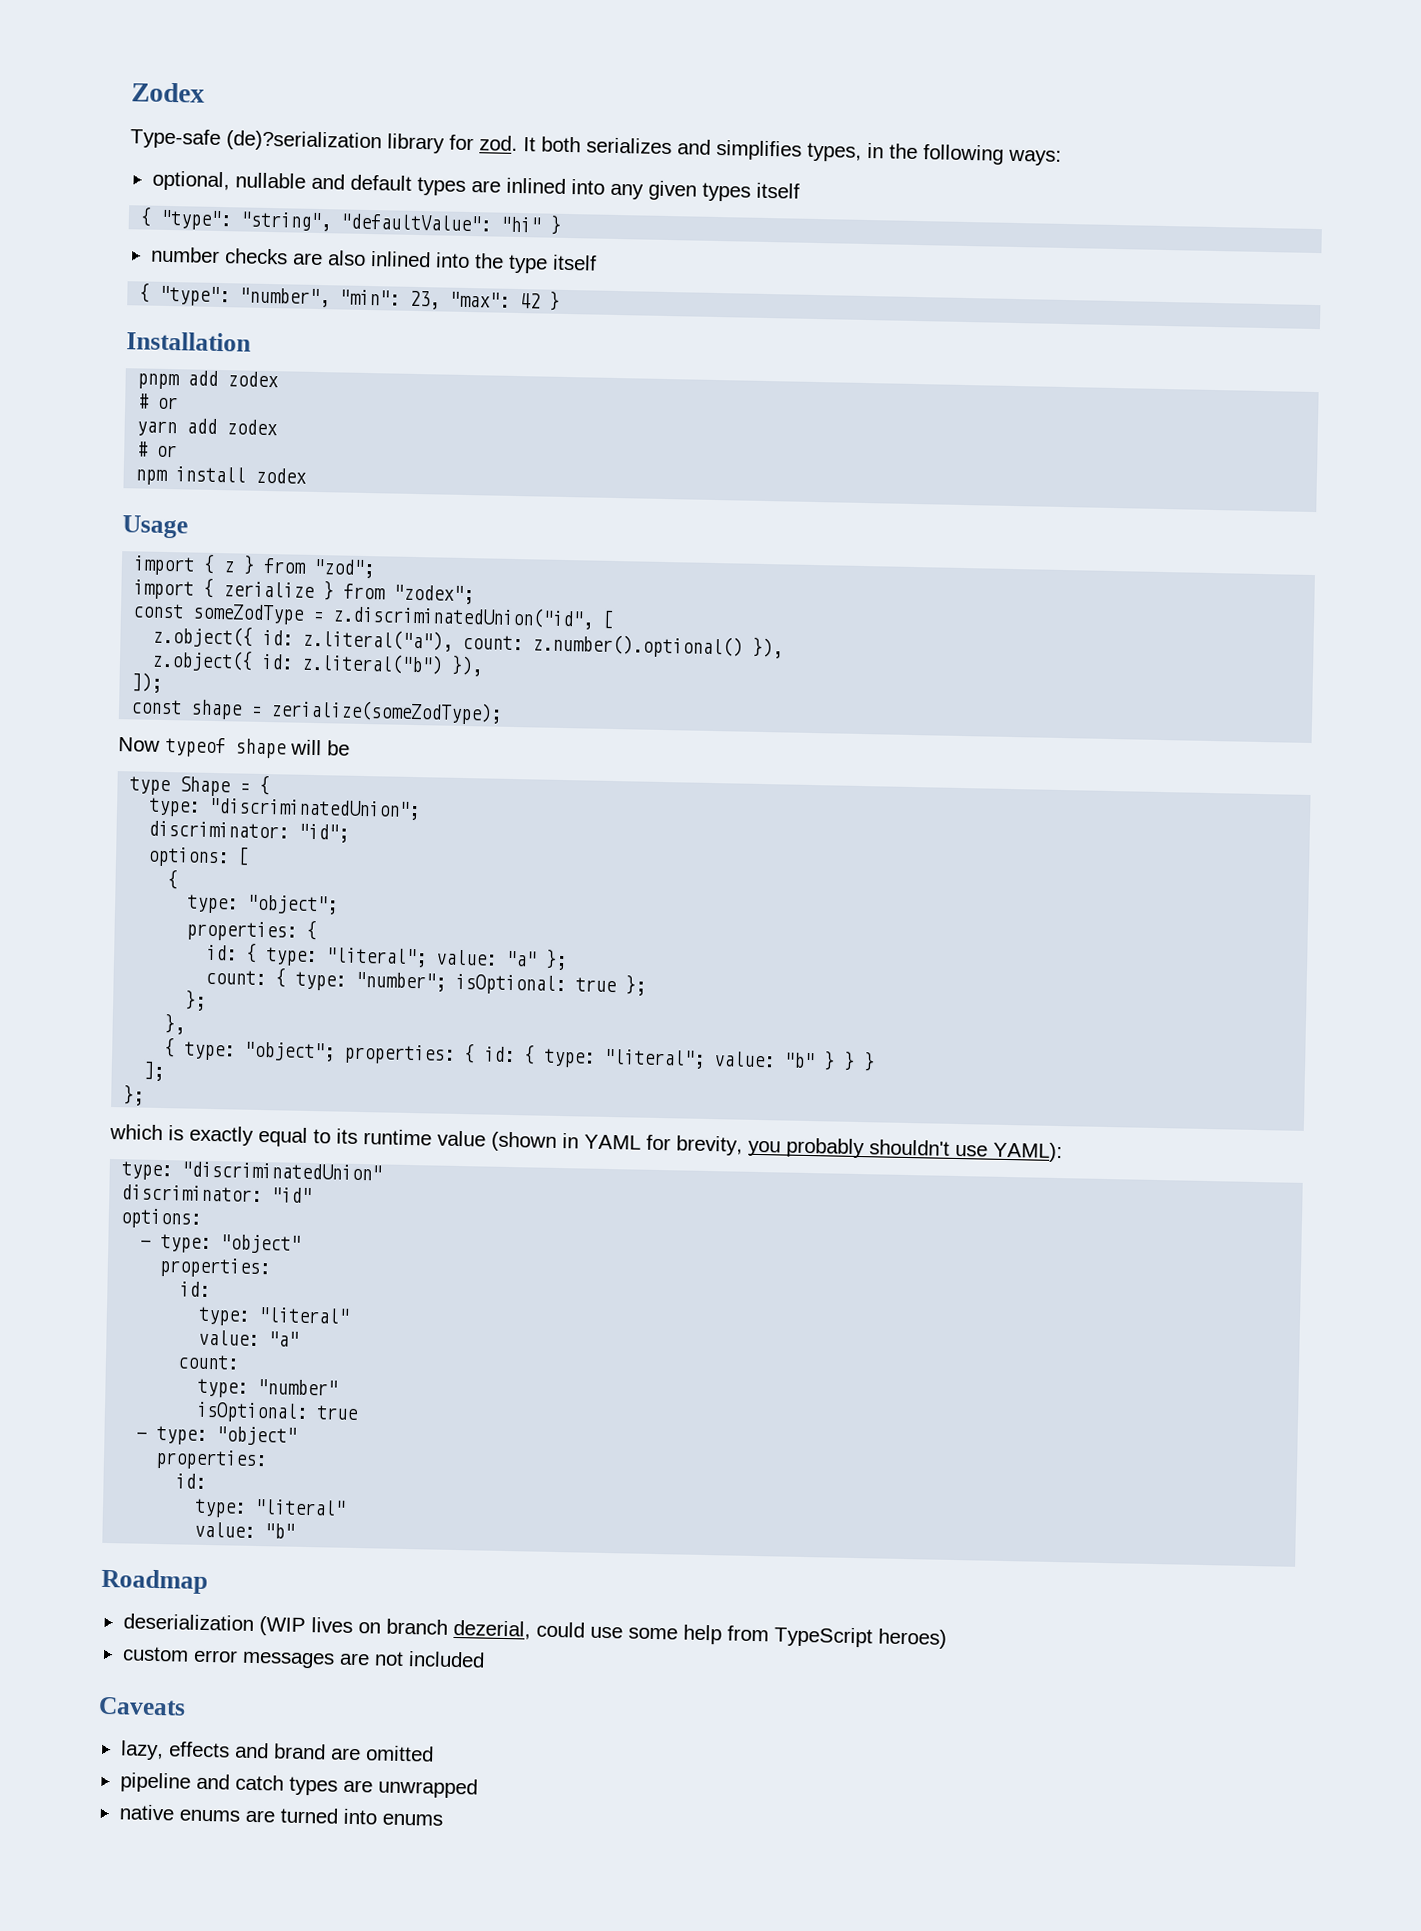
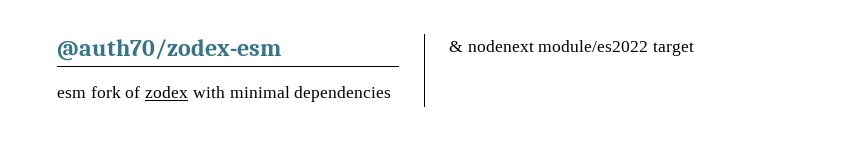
[131,82,205,103] [130,128,1062,166] [151,170,800,202] [140,206,563,235] [150,246,597,274] [139,282,561,311] [126,331,251,352] [137,370,280,390] [137,393,179,410] [136,418,279,437] [136,441,178,458] [135,466,308,486] [122,515,188,539] [133,553,376,579] [133,577,475,605] [132,603,615,630] [152,624,784,659] [151,648,484,677] [131,672,163,693] [130,699,503,725] [118,737,350,759] [129,774,271,797] [148,797,421,821] [148,820,350,843] [147,846,250,868] [167,869,179,890] [186,894,339,915] [186,919,318,942] [206,942,568,971] [205,967,647,996] [184,989,207,1011] [164,1013,186,1035] [164,1037,876,1072] [143,1060,165,1082] [123,1084,145,1106] [109,1123,1063,1163] [121,1161,383,1181] [121,1184,313,1204] [120,1208,202,1229] [140,1234,302,1254] [159,1257,272,1279] [179,1281,211,1298] [198,1306,351,1326] [198,1329,300,1347] [177,1354,240,1370] [197,1378,339,1398] [196,1401,360,1424] [136,1425,298,1446] [155,1448,268,1471] [175,1473,207,1489] [194,1498,347,1518] [194,1521,296,1539] [101,1568,208,1595] [122,1613,947,1649] [121,1646,485,1669] [98,1696,186,1716] [119,1740,434,1762] [119,1772,478,1799] [118,1804,443,1826] Zodex // Type-safe (de)?serialization library for zod. It both serializes and simplifies types, in the following ways: // optional, nullable and default types are inlined into any given types itself // { "type": "string", "defaultValue": "hi" } // number checks are also inlined into the type itself // { "type": "number", "min": 23, "max": 42 } // Installation // pnpm add zodex // # or // yarn add zodex // # or // npm install zodex // Usage // import { z } from "zod"; // import { zerialize } from "zodex"; // const someZodType = z.discriminatedUnion("id", [ // z.object({ id: z.literal("a"), count: z.number().optional() }), // z.object({ id: z.literal("b") }), // ]); // const shape = zerialize(someZodType); // Now typeof shape will be // type Shape = { // type: "discriminatedUnion"; // discriminator: "id"; // options: [ // { // type: "object"; // properties: { // id: { type: "literal"; value: "a" }; // count: { type: "number"; isOptional: true }; // }; // }, // { type: "object"; properties: { id: { type: "literal"; value: "b" } } } // ]; // }; // which is exactly equal to its runtime value (shown in YAML for brevity, you probably shouldn't use YAML): // type: "discriminatedUnion" // discriminator: "id" // options: // - type: "object" // properties: // id: // type: "literal" // value: "a" // count: // type: "number" // isOptional: true // - type: "object" // properties: // id: // type: "literal" // value: "b" // Roadmap // deserialization (WIP lives on branch dezerial, could use some help from TypeScript heroes) // custom error messages are not included // Caveats // lazy, effects and brand are omitted // pipeline and catch types are unwrapped // native enums are turned into enums -> [57,39,281,61] [57,86,392,102] [449,40,695,56] @auth70/zodex-esm // esm fork of zodex with minimal dependencies & nodenext module/es2022 target

